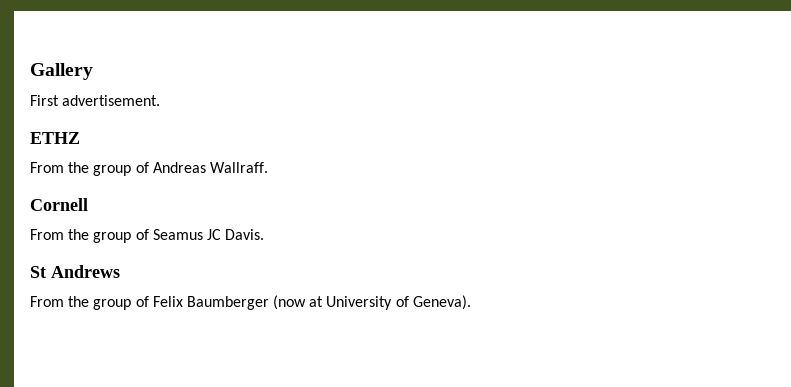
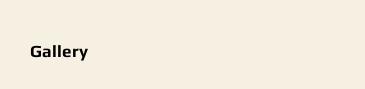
[30,95,161,106] [30,132,80,144] [30,162,268,176] [30,198,88,211] [30,229,265,243] [30,265,120,278] [30,295,471,310] // First advertisement. // ETHZ // From the group of Andreas Wallraff. // Cornell // From the group of Seamus JC Davis. // St Andrews // From the group of Felix Baumberger (now at University of Geneva). -> (88, 53) none

